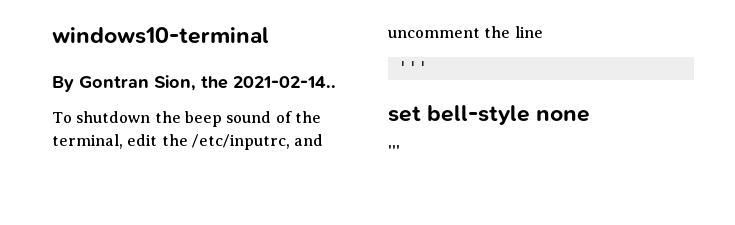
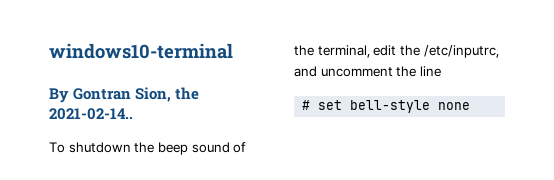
[397,61,428,73] ''' // -> [302,100,311,110] #
[388,145,400,157] // ''' -> (471, 106) none

